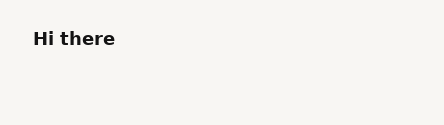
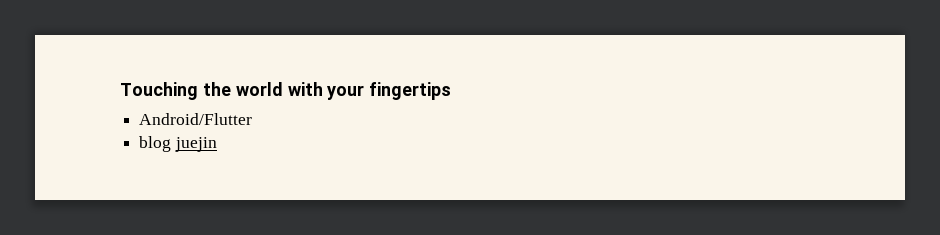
[33,31,115,45] Hi there -> [120,82,452,100] [139,113,253,125] [139,136,217,152] Touching the world with your fingertips // Android/Flutter // blog juejin

